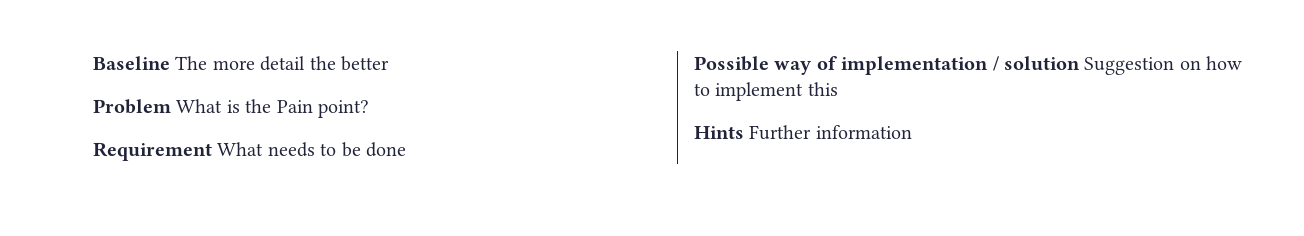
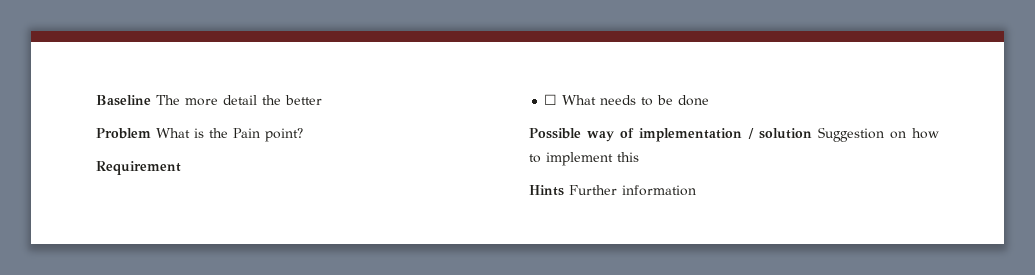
(212, 151) none -> [544,94,558,105] // ☐

